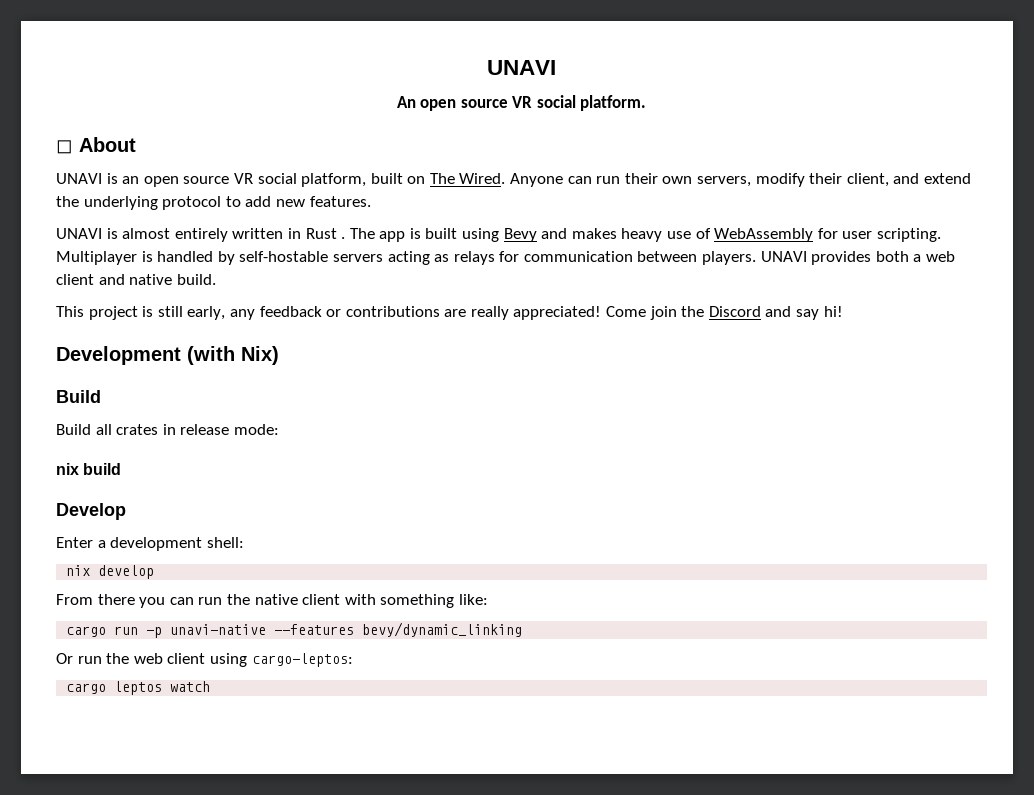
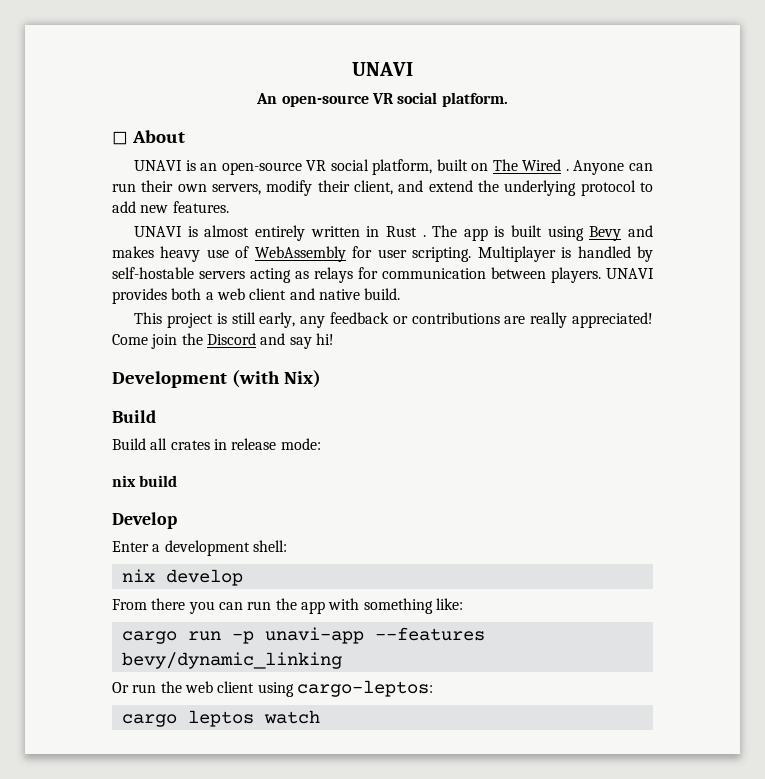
[420,99,508,111] open source -> [281,95,369,107] open-source
[143,176,230,187] open source -> [221,162,302,175] open-source
[459,173,506,184] Wired. -> [522,159,569,171] Wired .
[254,594,341,605] native client -> [300,601,325,614] app
[170,624,267,635] unavi-native -> [264,627,364,644] unavi-app

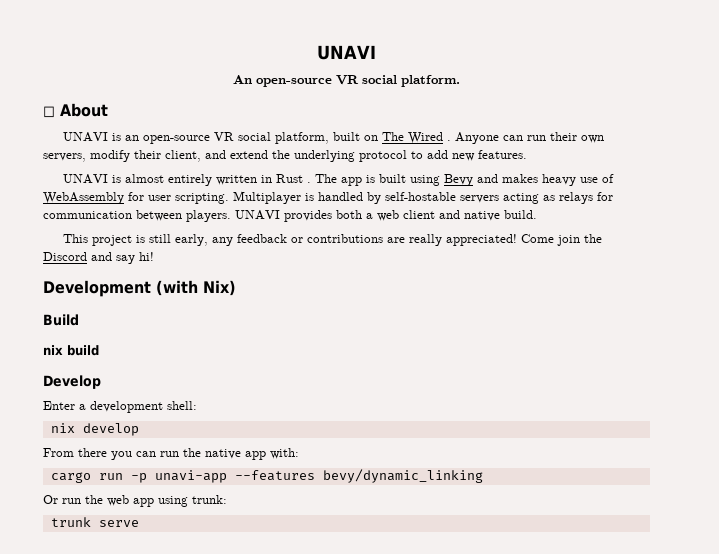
[112,438,321,450] // Build all crates in release mode: -> (79, 320) none
[300,598,463,614] app with something like: -> [205,448,299,460] native app with:
[217,680,433,697] [121,710,320,727] client using cargo-leptos: // cargo leptos watch -> [133,495,227,507] [50,517,139,527] app using trunk: // trunk serve

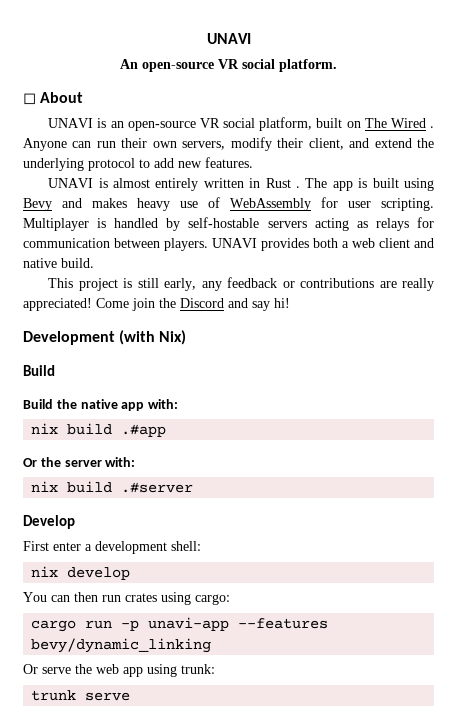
[43,345,99,356] nix build -> [23,399,179,411] [31,423,167,437] [23,457,136,467] [31,481,194,493] Build the native app with: // nix build .#app // Or the server with: // nix build .#server
[43,401,75,410] Enter -> [23,541,81,551] First enter
[43,448,299,460] From there you can run the native app with: -> [23,592,230,605] You can then run crates using cargo:
[62,498,81,504] run -> [42,667,71,674] serve

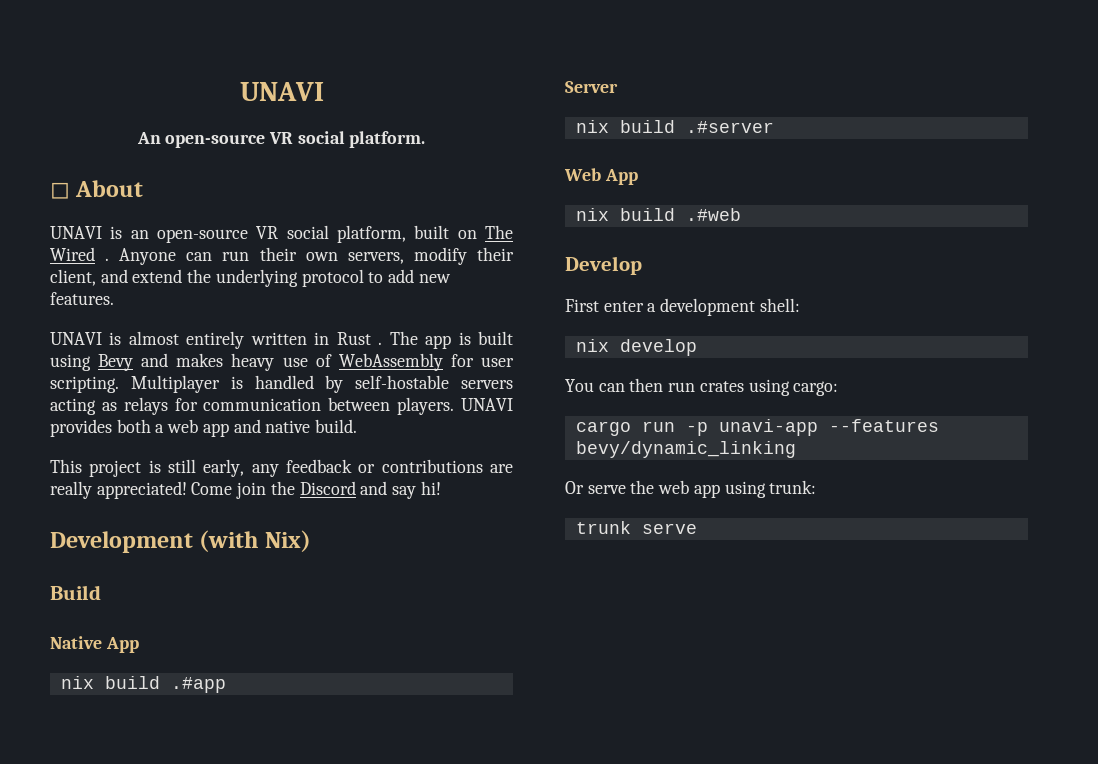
[379,238,410,248] client -> [202,423,229,437] app
[23,399,179,411] Build the native app with: -> [50,636,139,653] Native App
[23,457,136,467] Or the server with: -> [565,81,618,93] Server
(194, 487) none -> [564,168,638,185] [575,208,741,221] // Web App // nix build .#web

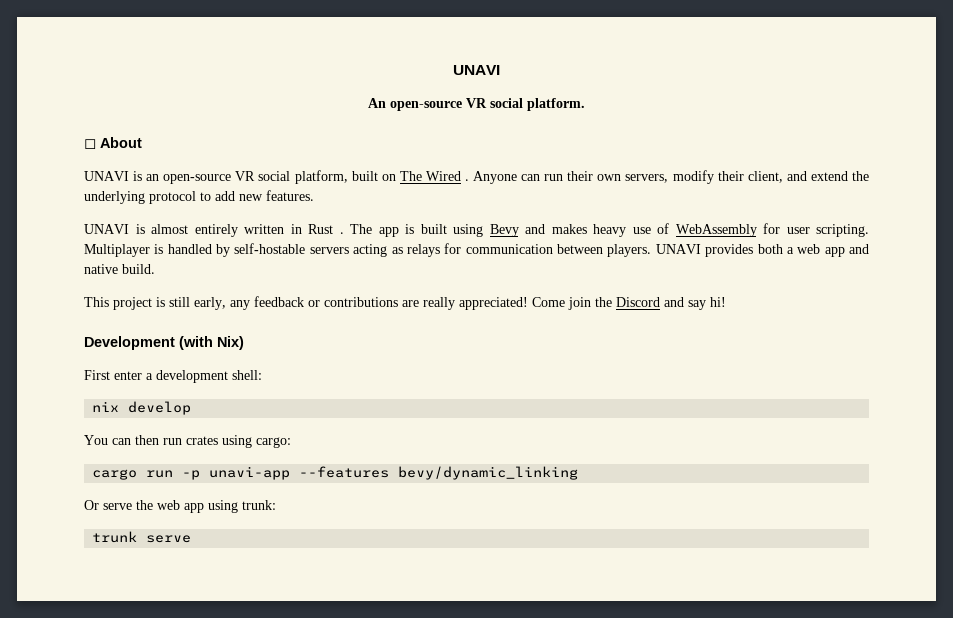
[50,585,101,600] [50,636,139,653] [60,676,226,693] [565,81,618,93] [575,120,774,133] [564,168,638,185] [575,208,741,221] [565,256,642,275] // Build // Native App // nix build .#app // Server // nix build .#server // Web App // nix build .#web // Develop -> (244, 343) none

